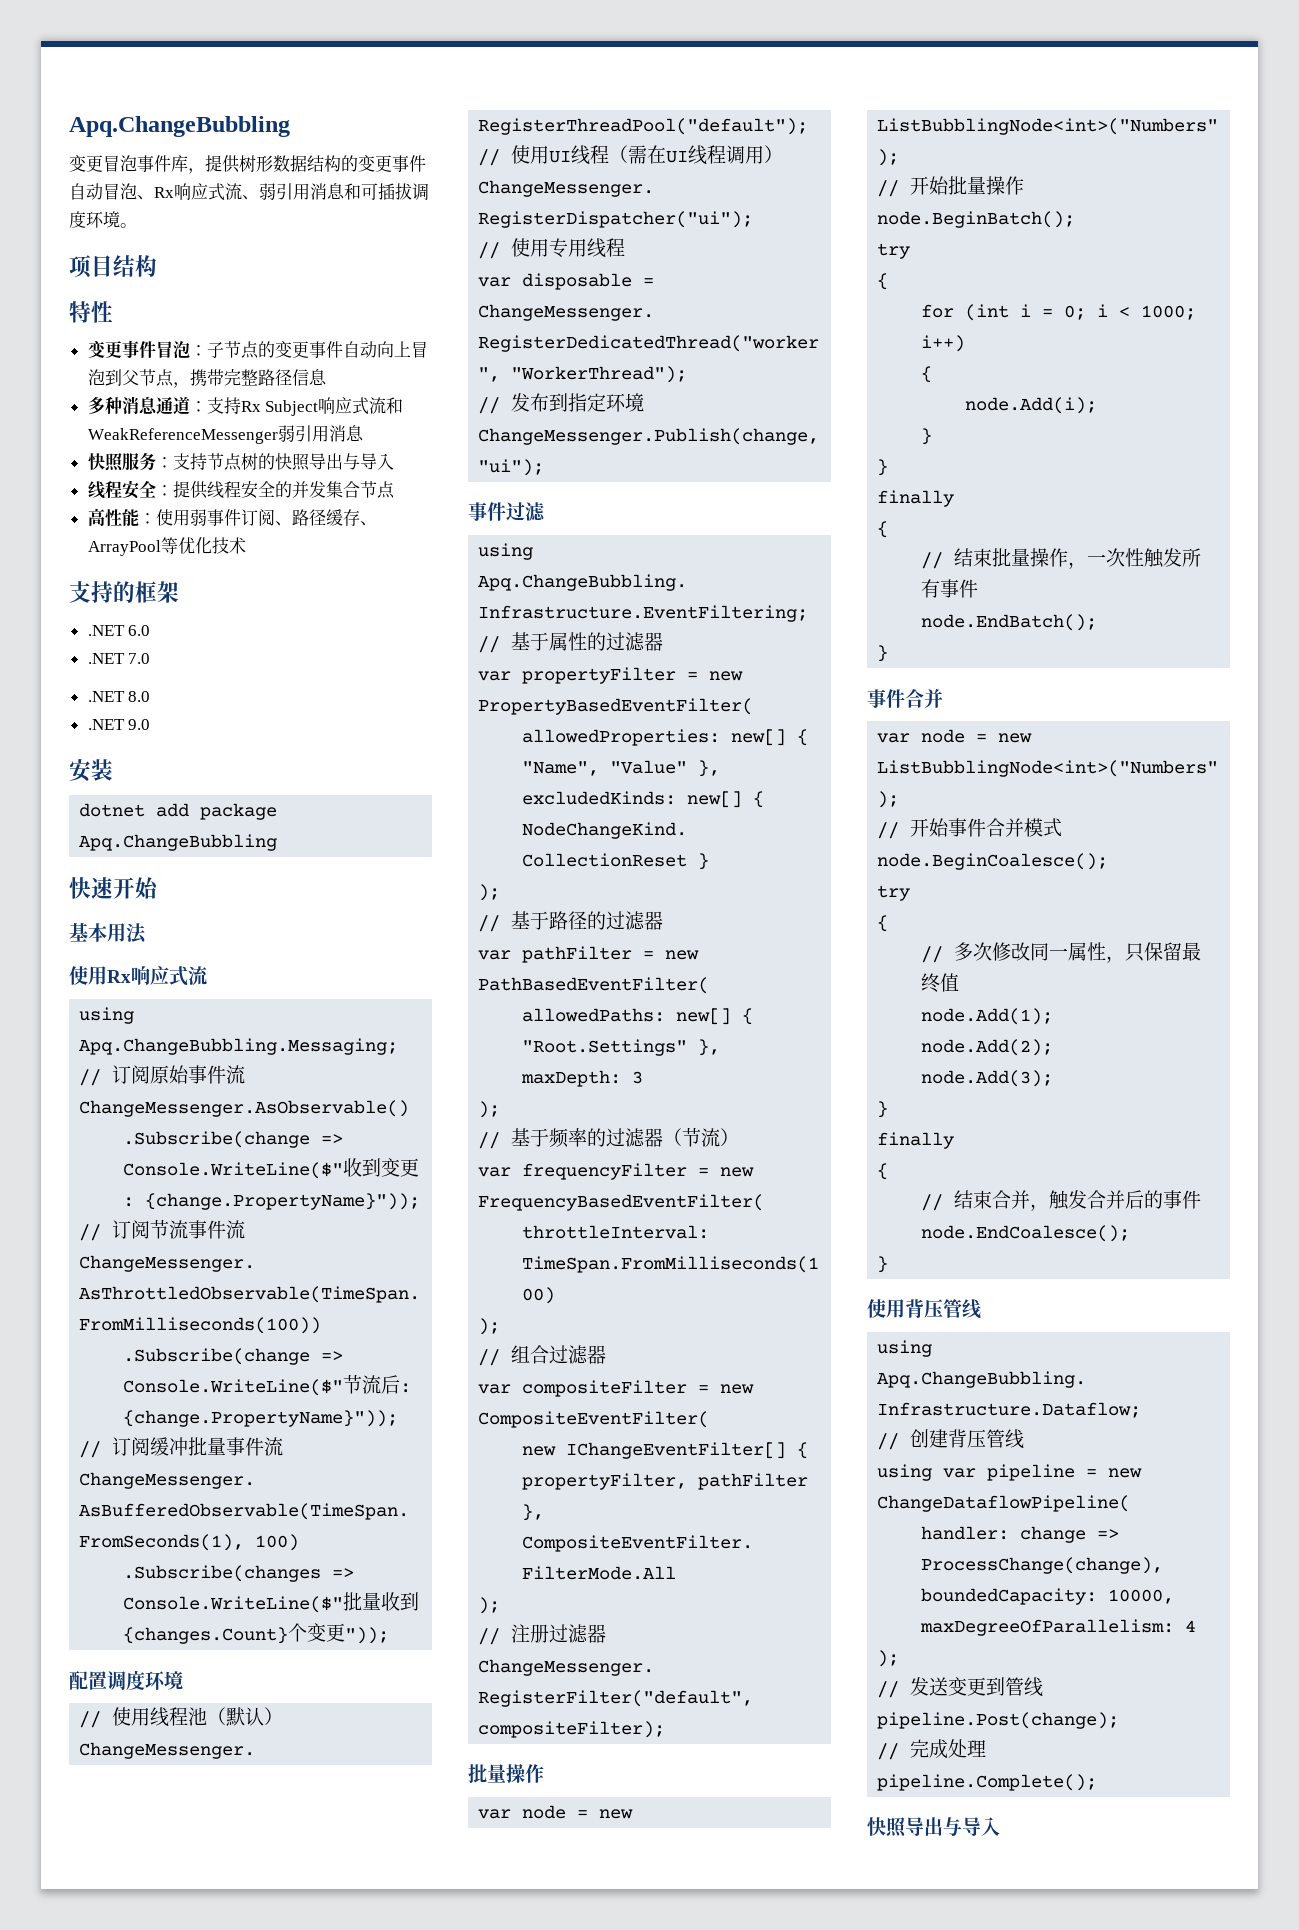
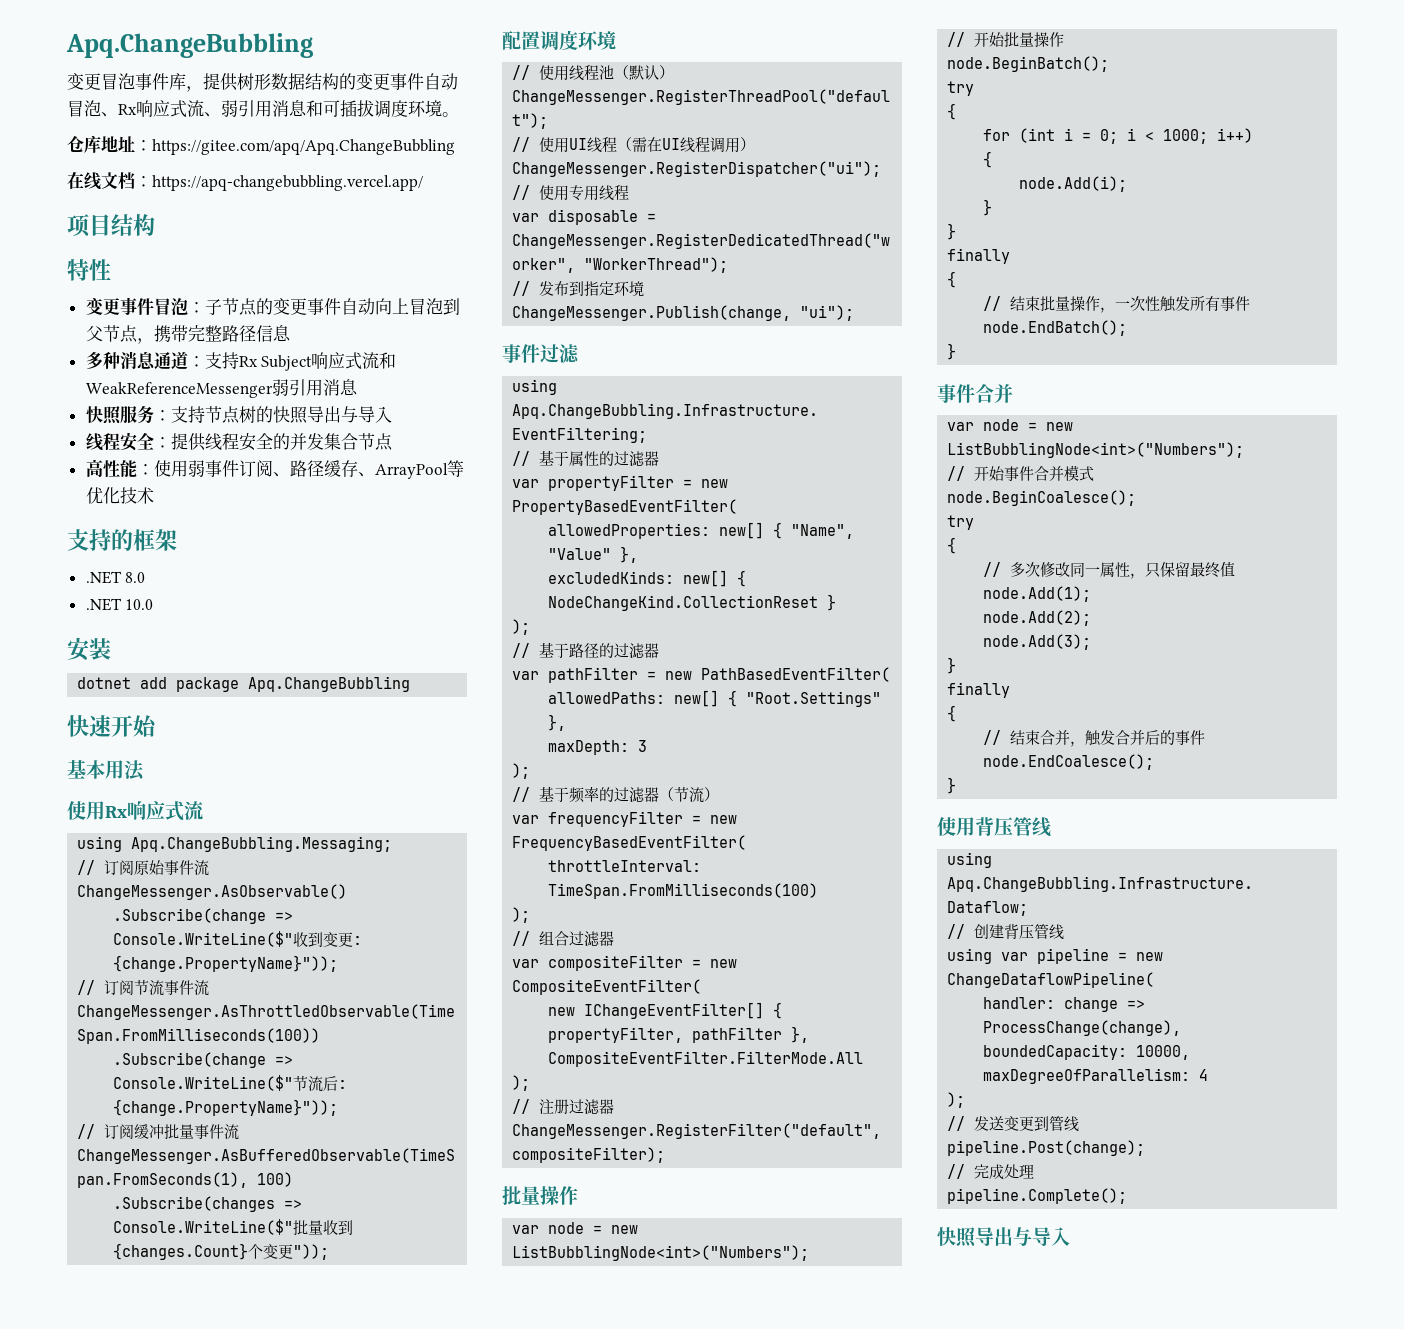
(137, 225) none -> [67,135,455,155] [67,171,423,191] // 仓库地址：https://gitee.com/apq/Apq.ChangeBubbling // 在线文档：https://apq-changebubbling.vercel.app/
[87,625,151,636] [87,653,151,664] // .NET 6.0 // .NET 7.0 -> (177, 540) none
[128,719,151,730] 9.0 -> [125,599,154,610] 10.0

